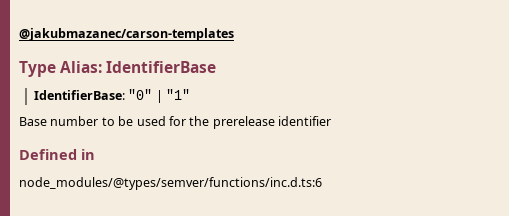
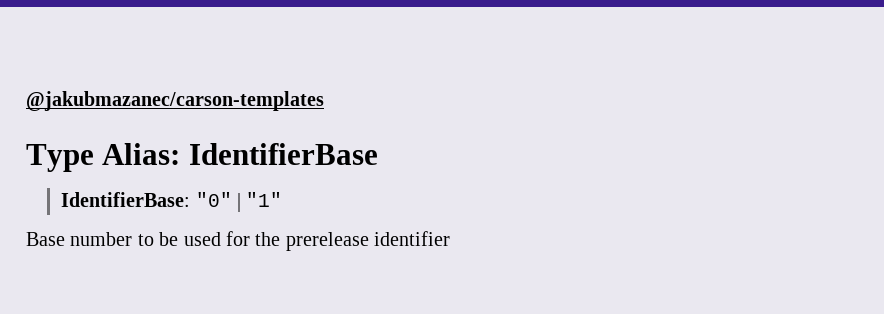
[19,149,95,160] [19,177,322,190] // Defined in // node_modules/@types/semver/functions/inc.d.ts:6 -> (451, 238) none

